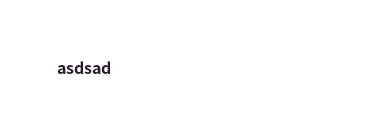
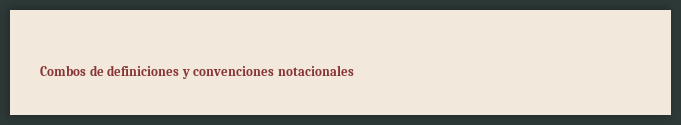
[57,61,111,74] asdsad -> [40,65,354,79] Combos de definiciones y convenciones notacionales

